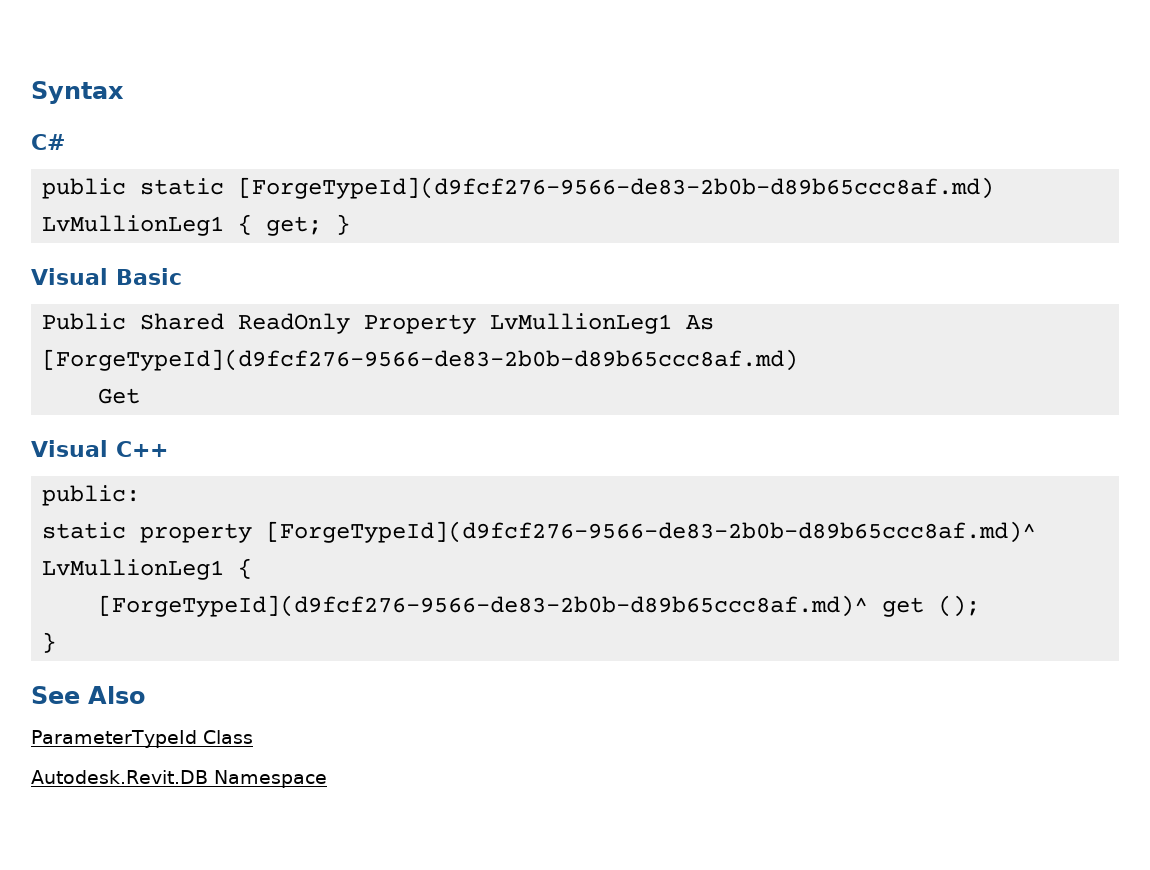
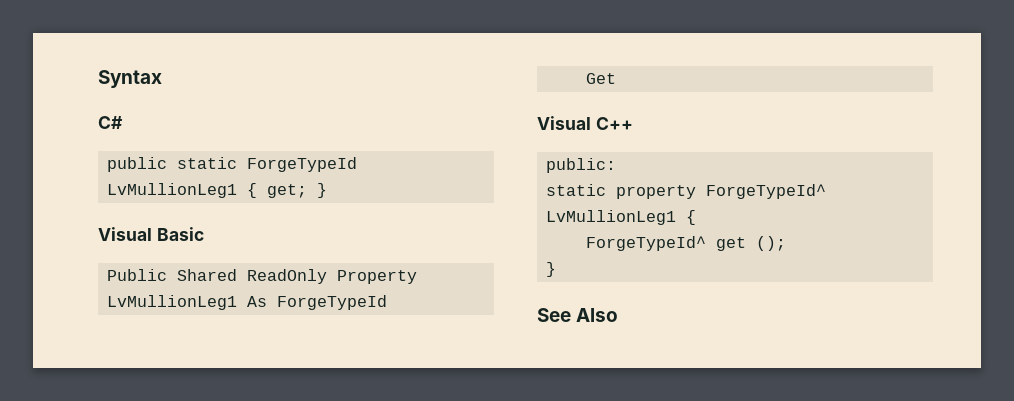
[238,177,995,199] [ForgeTypeId](d9fcf276-9566-de83-2b0b-d89b65ccc8af.md) -> [247,157,357,172] ForgeTypeId
[42,349,799,371] [ForgeTypeId](d9fcf276-9566-de83-2b0b-d89b65ccc8af.md) -> [277,295,387,310] ForgeTypeId
[266,521,1037,543] [ForgeTypeId](d9fcf276-9566-de83-2b0b-d89b65ccc8af.md)^ -> [706,184,826,199] ForgeTypeId^
[98,595,869,617] [ForgeTypeId](d9fcf276-9566-de83-2b0b-d89b65ccc8af.md)^ -> [586,236,706,251] ForgeTypeId^
[31,730,253,748] [31,770,327,788] // ParameterTypeId Class // Autodesk.Revit.DB Namespace -> (619, 315) none

